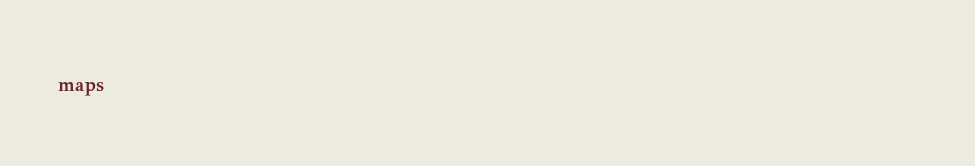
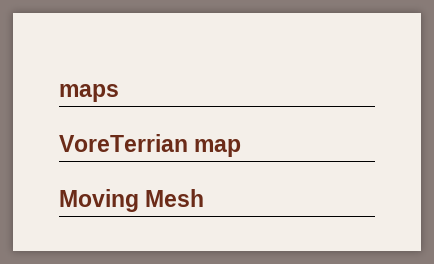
(104, 88) none -> [59,134,242,157] [59,189,205,212] // VoreTerrian map // Moving Mesh

